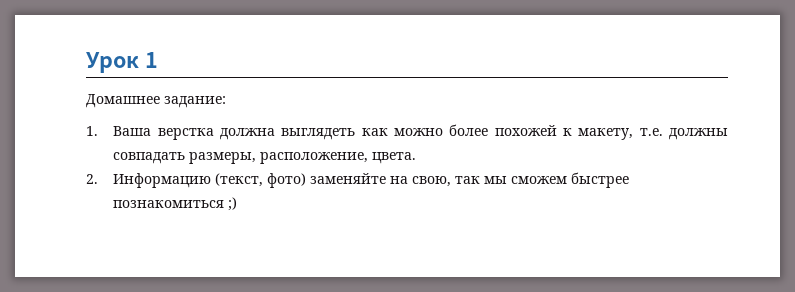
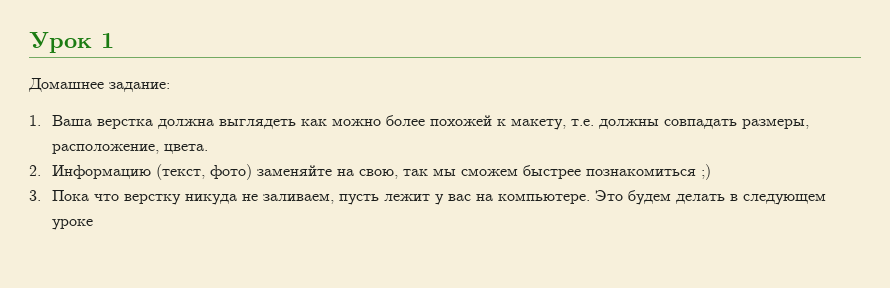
(238, 204) none -> [29,190,827,205] [52,219,94,230] // 3. Пока что верстку никуда не заливаем, пусть лежит у вас на компьютере. Это будем делать в следующем уроке

